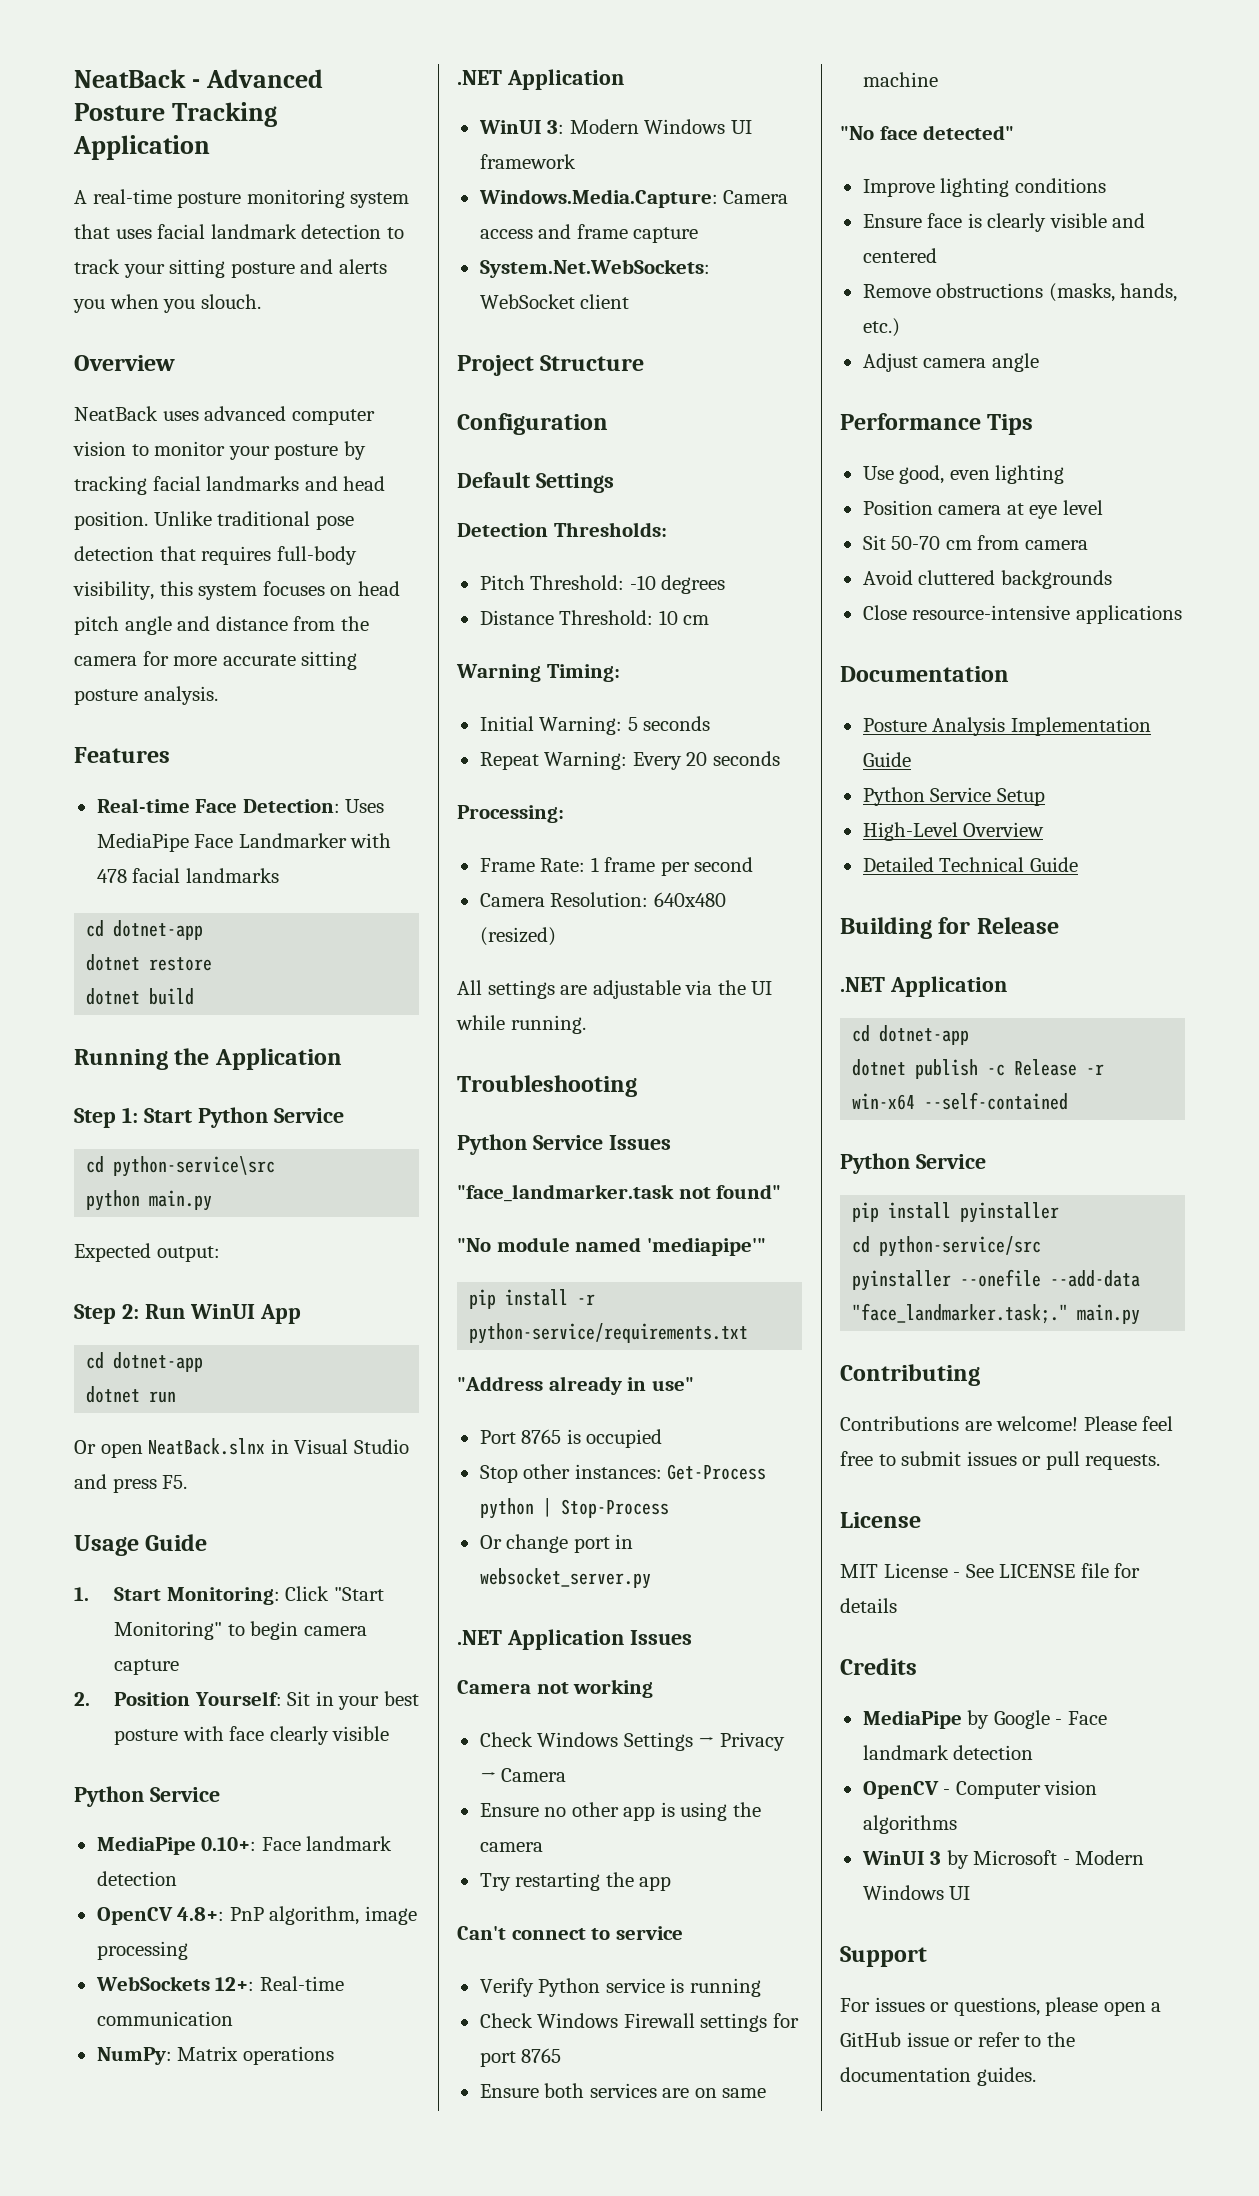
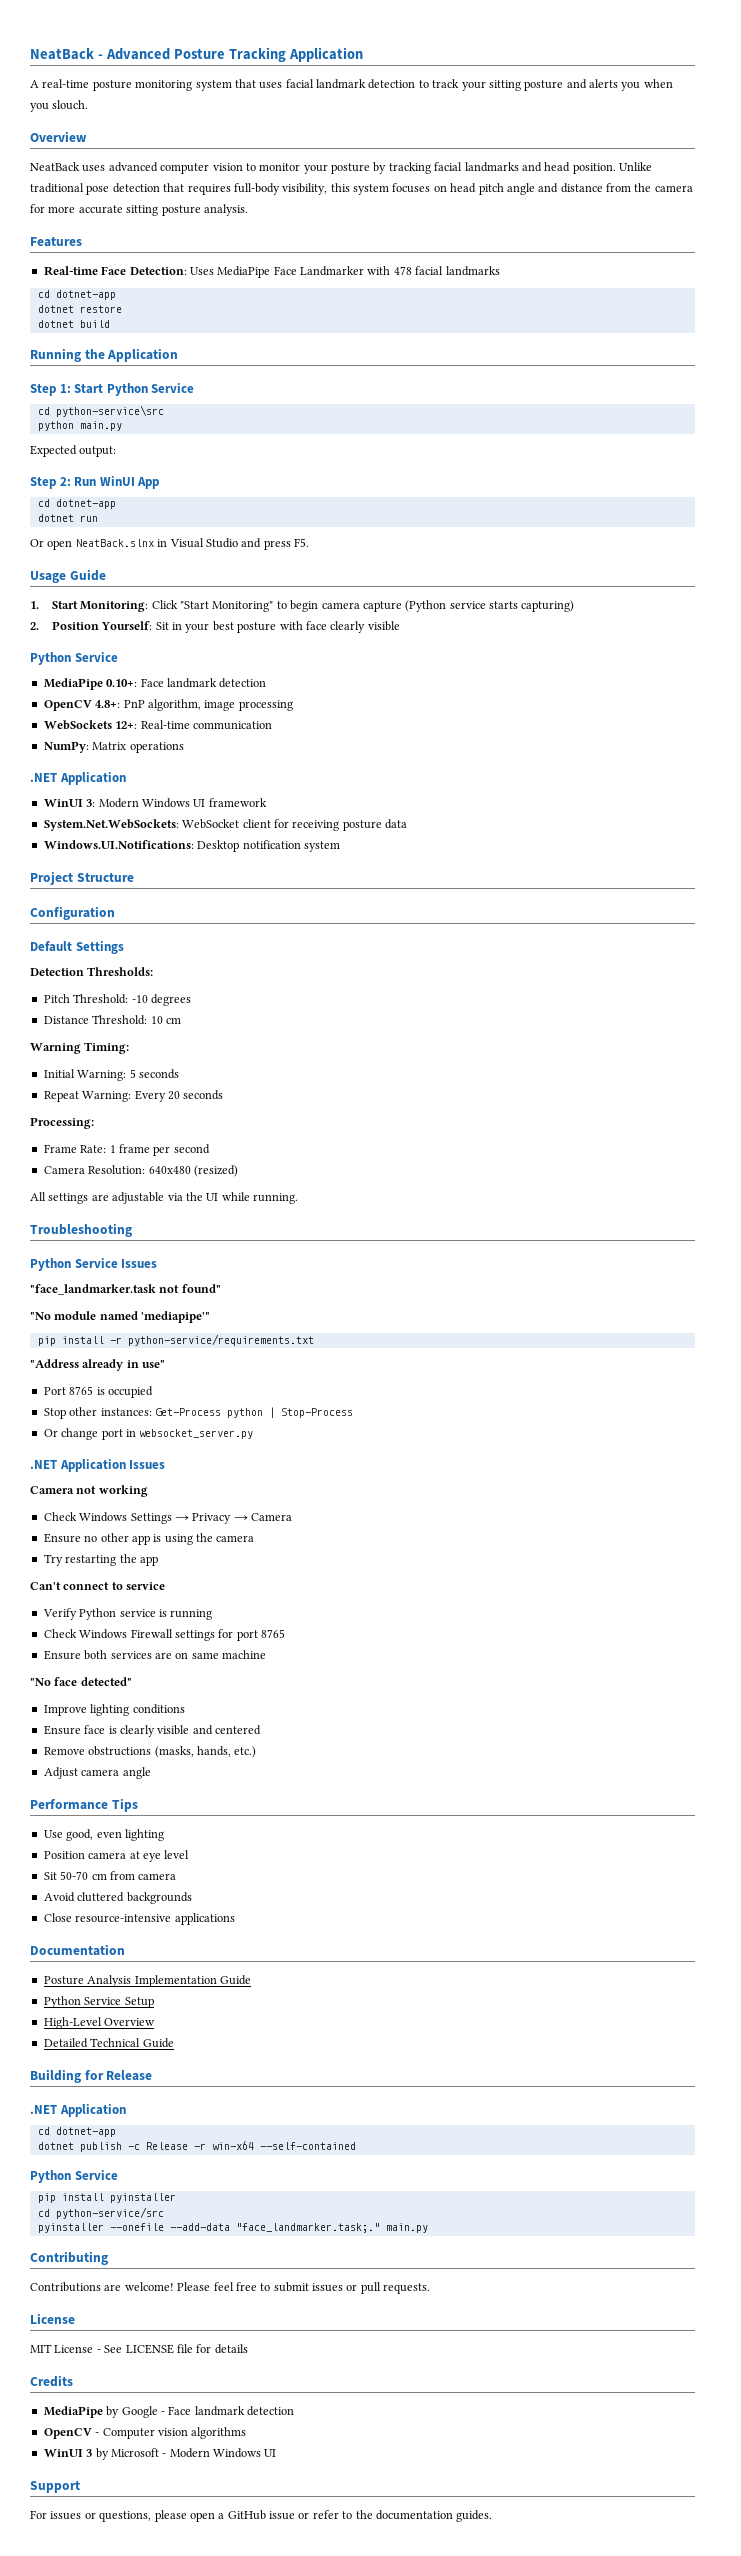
(180, 1667) none -> [405,600,575,612] (Python service starts capturing)
[478,189,789,208] [479,224,699,243] [479,259,710,278] [479,294,630,309] Windows.Media.Capture: Camera access and frame capture // System.Net.WebSockets: WebSocket client -> [43,819,407,831] [43,840,340,852] System.Net.WebSockets: WebSocket client for receiving posture data // Windows.UI.Notifications: Desktop notification system

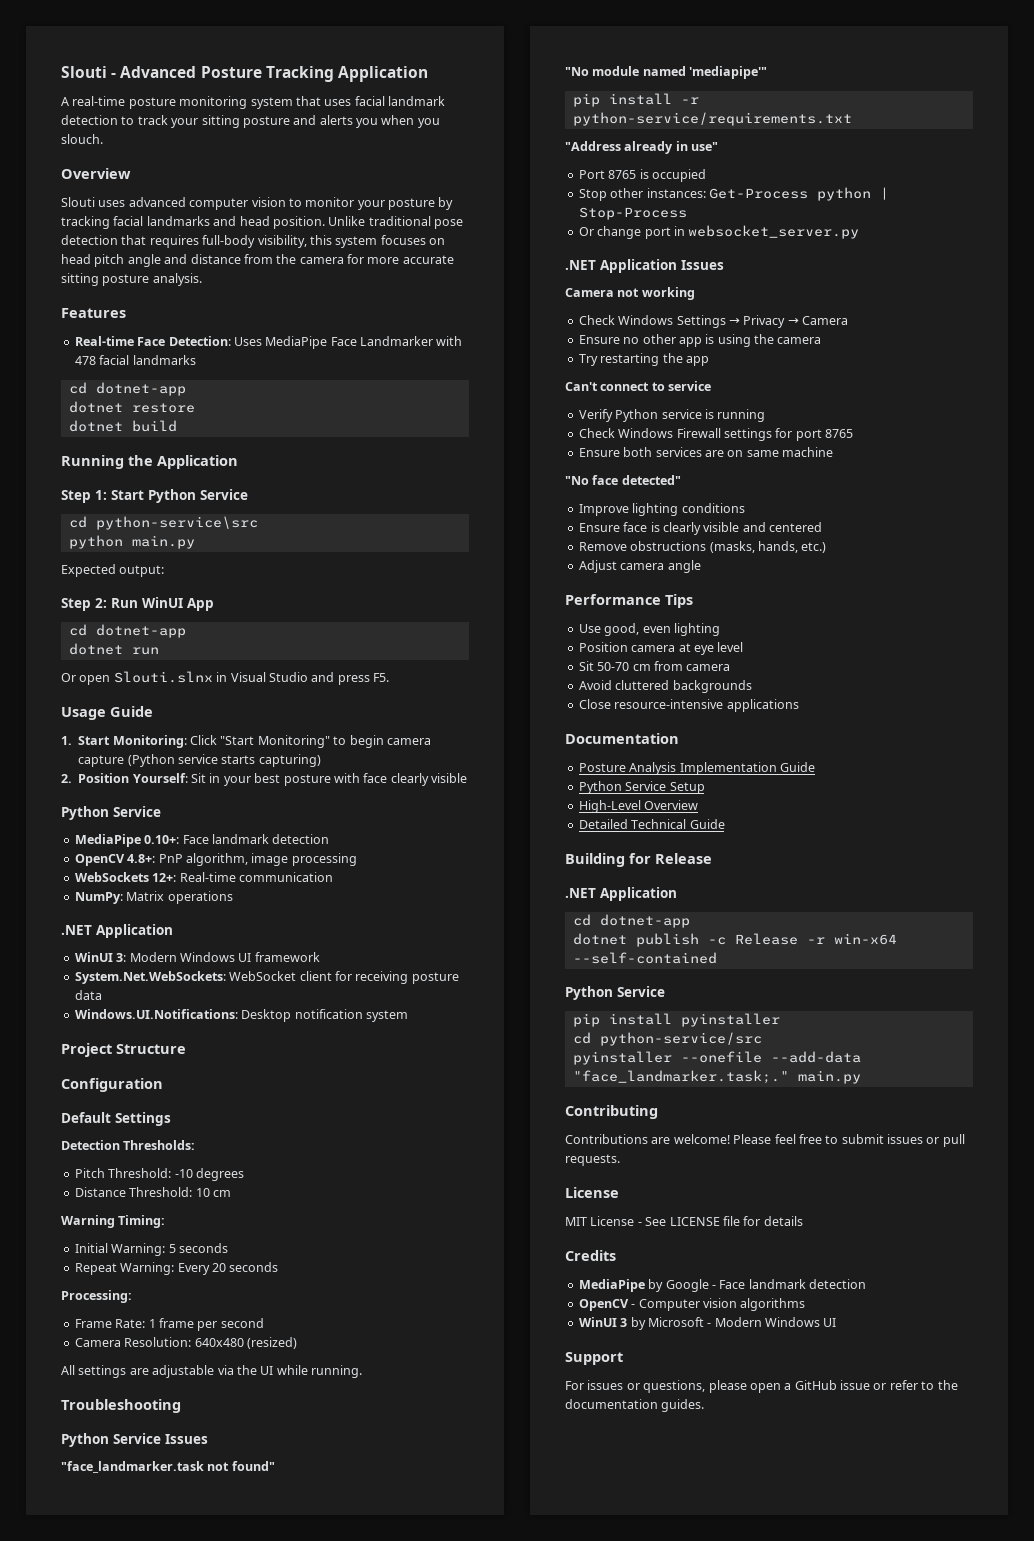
[30,48,94,60] NeatBack -> [61,66,107,78] Slouti
[30,162,80,171] NeatBack -> [61,197,95,207] Slouti
[75,539,154,547] NeatBack.slnx -> [113,671,213,683] Slouti.slnx

